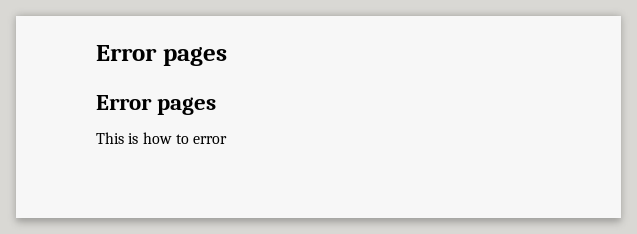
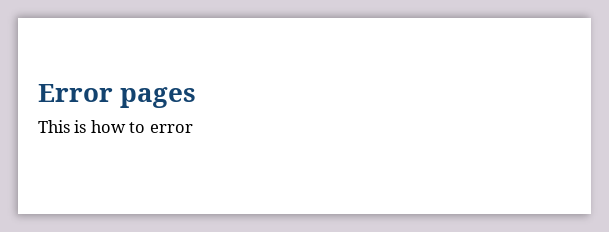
[96,45,227,66] [96,95,217,115] Error pages // Error pages -> [38,84,197,108] Error pages

